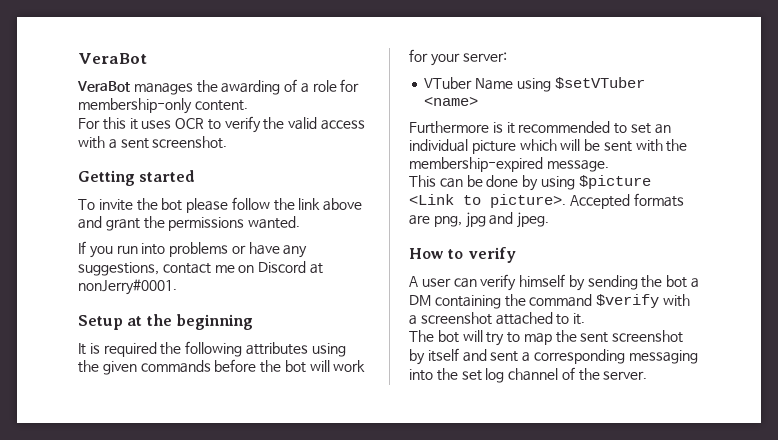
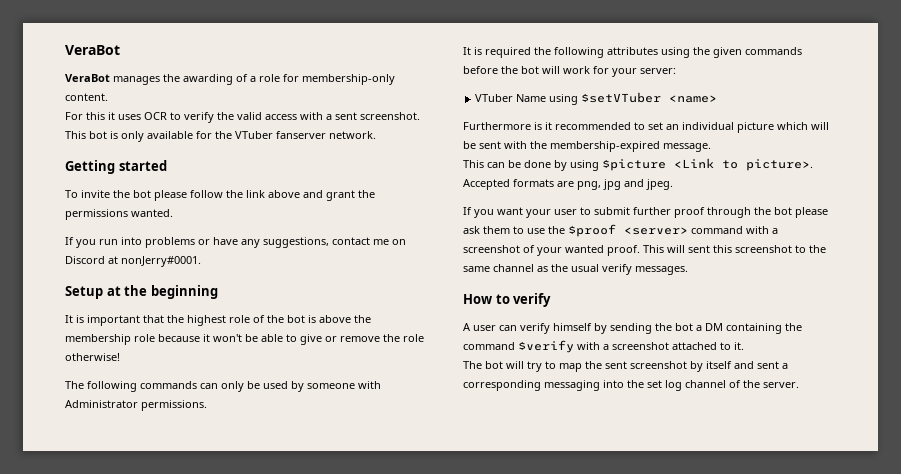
(228, 142) none -> [65,131,376,142] This bot is only available for the VTuber fanserver network.
(253, 322) none -> [65,315,371,326] [65,334,424,345] [65,353,120,361] [65,381,381,392] [65,400,207,411] // It is important that the highest role of the bot is above the membership role because it won't be able to give or remove the role otherwise! // The following commands can only be used by someone with Administrator permissions.
(550, 220) none -> [463,207,828,218] [463,224,778,237] [463,245,826,256] [463,264,688,275] // If you want your user to submit further proof through the bot please ask them to use the $proof <server> command with a screenshot of your wanted proof. This will sent this screenshot to the same channel as the usual verify messages.

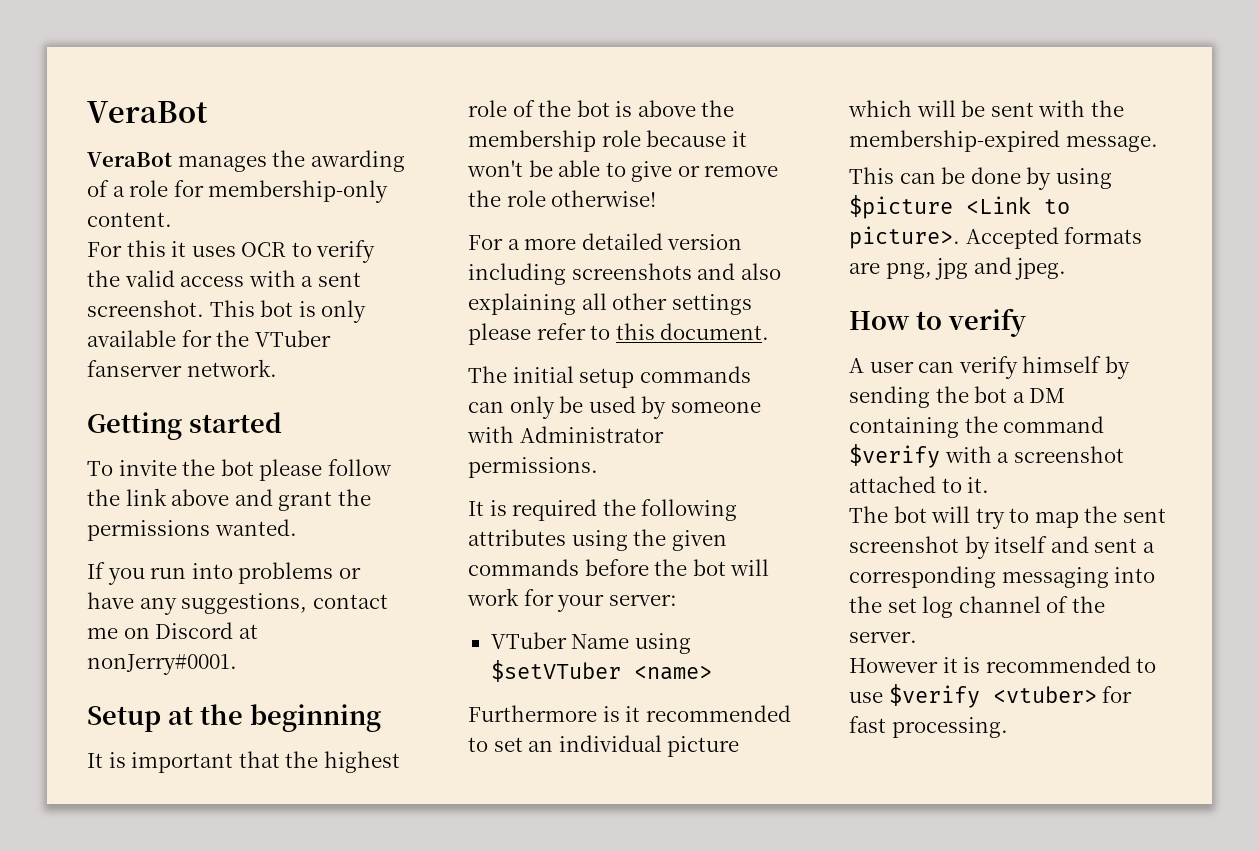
[65,381,137,392] // The following -> [468,233,743,250] [468,263,781,285] [468,293,752,315] [468,323,770,345] [468,366,635,388] // For a more detailed version including screenshots and also explaining all other settings please refer to this document. // The initial setup
[463,207,828,218] [463,224,778,237] [463,245,826,256] [463,264,688,275] // If you want your user to submit further proof through the bot please ask them to use the $proof <server> command with a screenshot of your wanted proof. This will sent this screenshot to the same channel as the usual verify messages. -> (1067, 269) none
(799, 385) none -> [849,656,1157,673] [849,684,1133,708] [849,716,1008,738] // However it is recommended to use $verify <vtuber> for fast processing.

